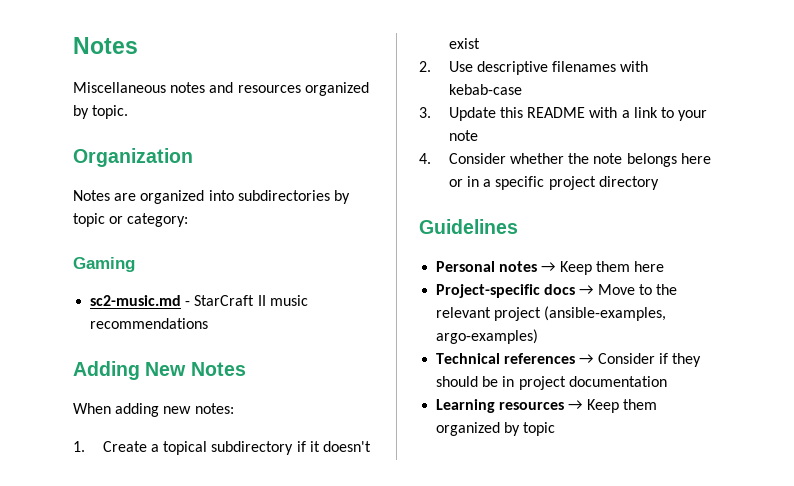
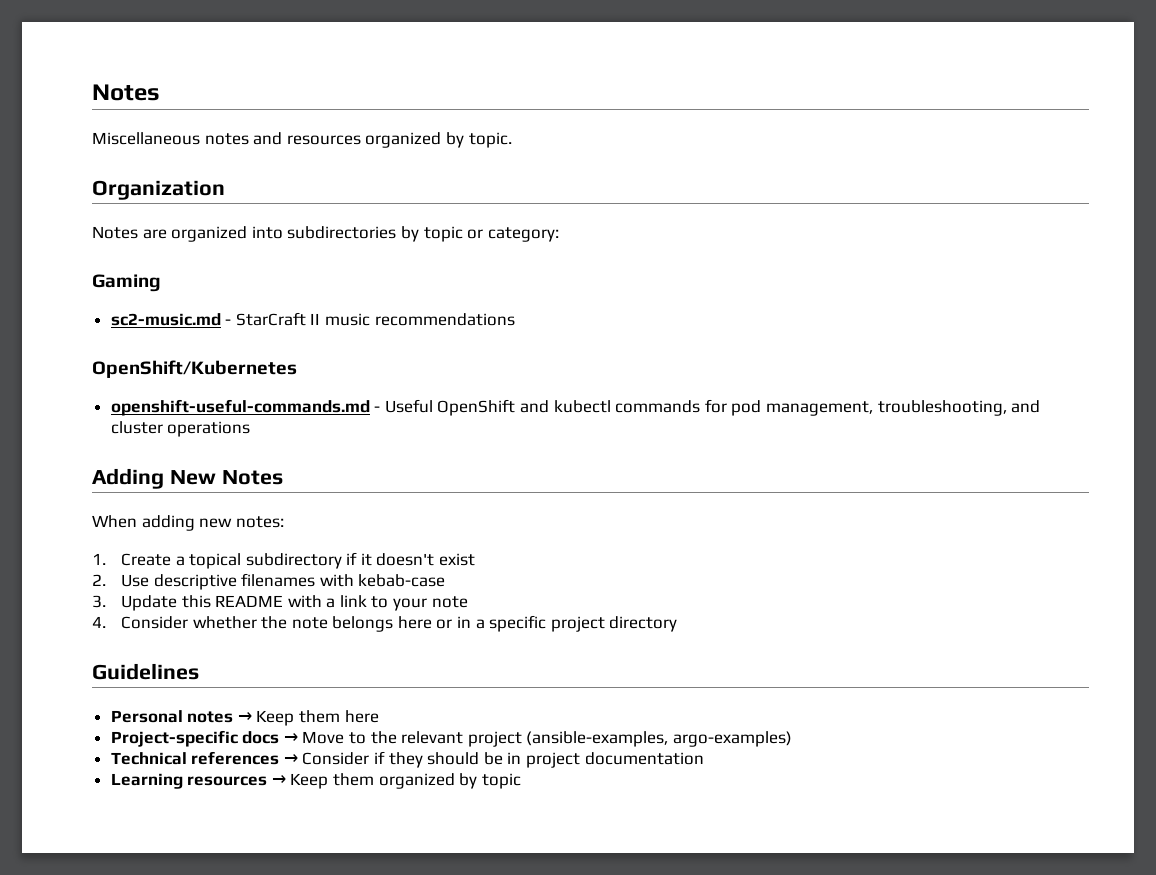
(209, 323) none -> [92,360,297,378] [110,399,1041,416] [110,421,251,437] // OpenShift/Kubernetes // openshift-useful-commands.md - Useful OpenShift and kubectl commands for pod management, troubleshooting, and cluster operations

